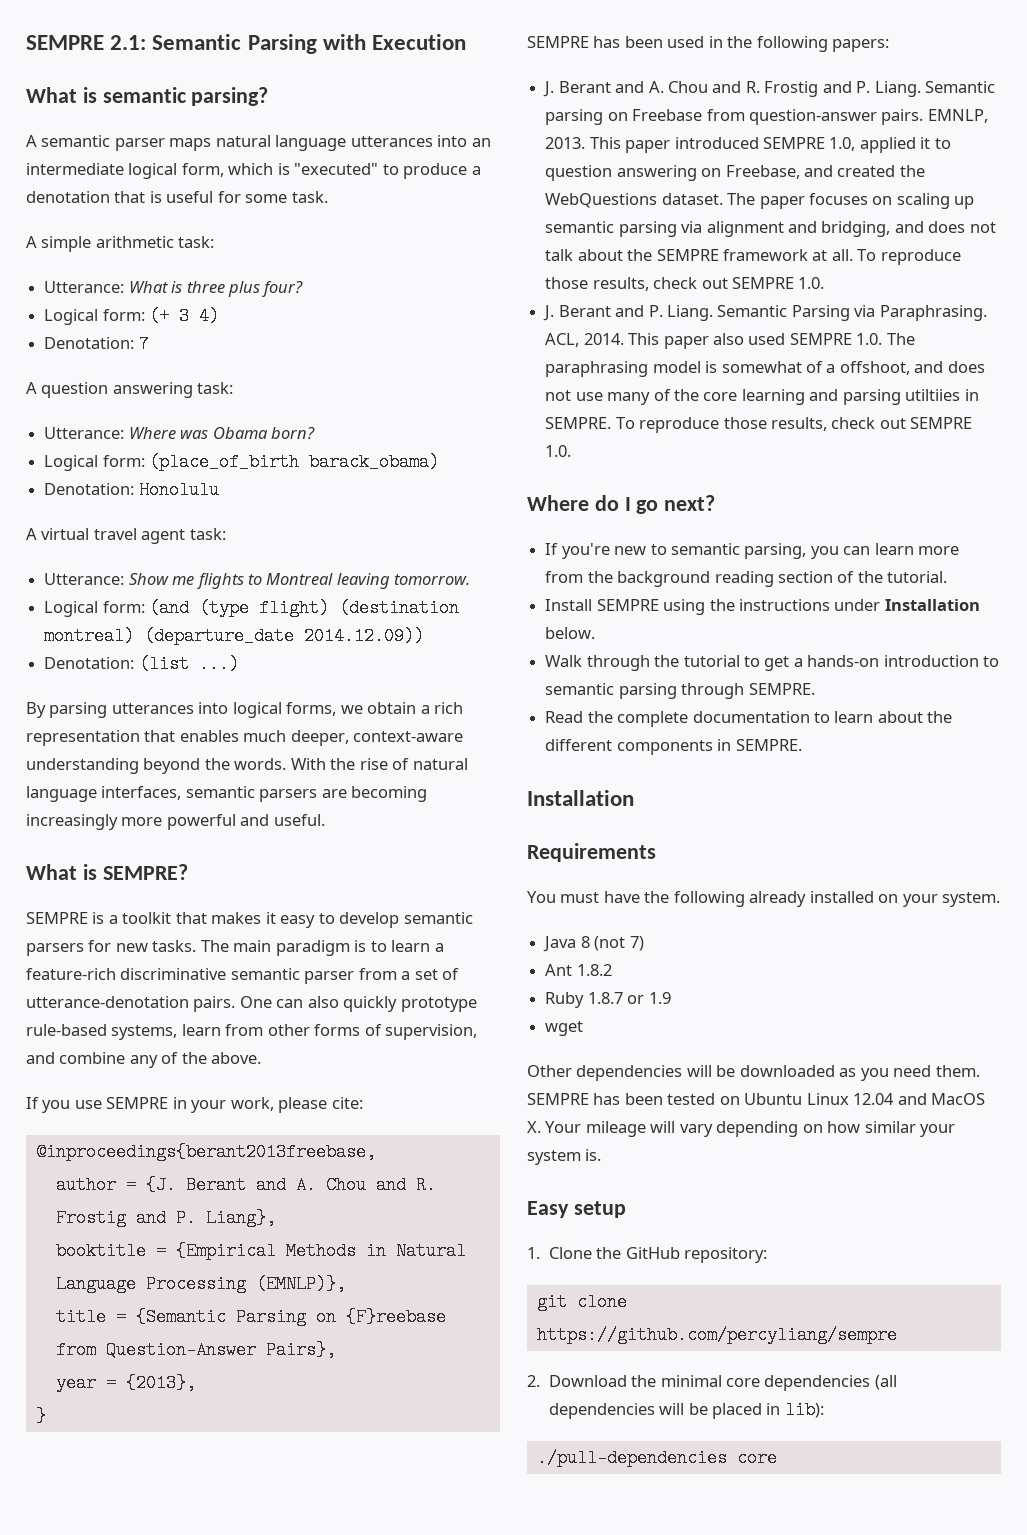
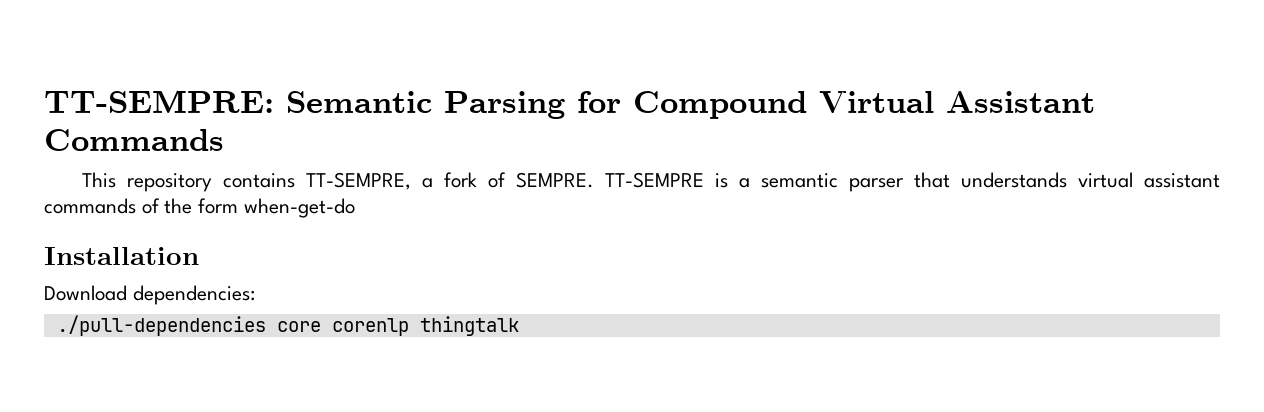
[26,34,467,54] [26,87,269,106] [26,135,491,151] [26,163,481,179] [26,191,328,203] [26,236,215,252] [44,281,304,297] [44,307,220,325] [44,335,149,353] [26,382,234,398] [44,427,315,439] [44,453,440,471] [44,481,219,499] [26,528,226,544] [44,573,471,589] [44,599,460,617] [44,627,425,645] [44,655,239,673] [26,702,464,718] [26,730,464,746] [26,758,468,774] [26,786,428,802] [26,814,325,830] [26,864,188,880] [26,912,473,928] [26,940,444,956] [26,968,460,984] [26,996,477,1012] [26,1024,478,1040] [26,1052,262,1068] [26,1097,363,1113] [35,1143,376,1161] [55,1176,436,1194] [55,1209,276,1227] [55,1242,466,1260] [55,1275,346,1293] [55,1308,446,1326] [55,1341,336,1359] [55,1374,196,1392] [35,1407,46,1425] [527,36,890,52] [543,81,996,97] [545,109,988,125] [545,137,951,153] [545,165,925,181] [545,193,975,209] [545,221,996,237] [545,249,961,265] [545,277,825,291] [543,305,987,321] [545,333,915,349] [545,361,985,377] [545,389,979,405] [545,417,973,433] [545,445,572,457] [527,495,716,514] [545,543,960,559] [545,571,948,587] [545,599,980,615] [545,627,596,639] [545,655,1000,671] [545,683,815,699] [545,711,953,727] [545,739,802,755] [527,790,634,806] [527,843,656,862] [527,891,1001,907] [543,936,644,952] [545,964,612,976] [545,992,671,1008] [545,1021,584,1036] [527,1065,980,1081] [527,1093,986,1105] [527,1121,956,1137] [527,1149,602,1165] [527,1201,626,1218] [527,1247,768,1263] [536,1293,627,1311] [536,1326,897,1344] [527,1375,897,1391] [548,1401,824,1419] SEMPRE 2.1: Semantic Parsing with Execution // What is semantic parsing? // A semantic parser maps natural language utterances into an intermediate logical form, which is "executed" to produce a denotation that is useful for some task. // A simple arithmetic task: // Utterance: What is three plus four? // Logical form: (+ 3 4) // Denotation: 7 // A question answering task: // Utterance: Where was Obama born? // Logical form: (place_of_birth barack_obama) // Denotation: Honolulu // A virtual travel agent task: // Utterance: Show me flights to Montreal leaving tomorrow. // Logical form: (and (type flight) (destination montreal) (departure_date 2014.12.09)) // Denotation: (list ...) // By parsing utterances into logical forms, we obtain a rich representation that enables much deeper, context-aware understanding beyond the words. With the rise of natural language interfaces, semantic parsers are becoming increasingly more powerful and useful. // What is SEMPRE? // SEMPRE is a toolkit that makes it easy to develop semantic parsers for new tasks. The main paradigm is to learn a feature-rich discriminative semantic parser from a set of utterance-denotation pairs. One can also quickly prototype rule-based systems, learn from other forms of supervision, and combine any of the above. // If you use SEMPRE in your work, please cite: // @inproceedings{berant2013freebase, // author = {J. Berant and A. Chou and R. Frostig and P. Liang}, // booktitle = {Empirical Methods in Natural Language Processing (EMNLP)}, // title = {Semantic Parsing on {F}reebase from Question-Answer Pairs}, // year = {2013}, // } // SEMPRE has been used in the following papers: // J. Berant and A. Chou and R. Frostig and P. Liang. Semantic parsing on Freebase from question-answer pairs. EMNLP, 2013. This paper introduced SEMPRE 1.0, applied it to question answering on Freebase, and created the WebQuestions dataset. The paper focuses on scaling up semantic parsing via alignment and bridging, and does not talk about the SEMPRE framework at all. To reproduce those results, check out SEMPRE 1.0. // J. Berant and P. Liang. Semantic Parsing via Paraphrasing. ACL, 2014. This paper also used SEMPRE 1.0. The paraphrasing model is somewhat of a offshoot, and does not use many of the core learning and parsing utiltiies in SEMPRE. To reproduce those results, check out SEMPRE 1.0. // Where do I go next? // If you're new to semantic parsing, you can learn more from the background reading section of the tutorial. // Install SEMPRE using the instructions under Installation below. // Walk through the tutorial to get a hands-on introduction to semantic parsing through SEMPRE. // Read the complete documentation to learn about the different components in SEMPRE. // Installation // Requirements // You must have the following already installed on your system. // Java 8 (not 7) // Ant 1.8.2 // Ruby 1.8.7 or 1.9 // wget // Other dependencies will be downloaded as you need them. SEMPRE has been tested on Ubuntu Linux 12.04 and MacOS X. Your mileage will vary depending on how similar your system is. // Easy setup // 1. Clone the GitHub repository: // git clone https://github.com/percyliang/sempre // 2. Download the minimal core dependencies (all dependencies will be placed in lib): -> [44,90,1095,119] [44,129,224,151] [81,172,1220,192] [44,198,355,218] [44,247,199,265] [44,285,255,305] TT-SEMPRE: Semantic Parsing for Compound Virtual Assistant Commands // This repository contains TT-SEMPRE, a fork of SEMPRE. TT-SEMPRE is a semantic parser that understands virtual assistant commands of the form when-get-do // Installation // Download dependencies:
(777, 1458) none -> [331,316,519,336] corenlp thingtalk

